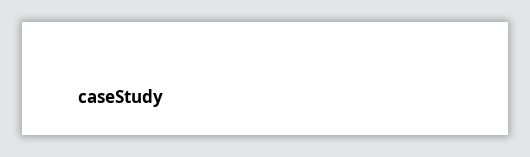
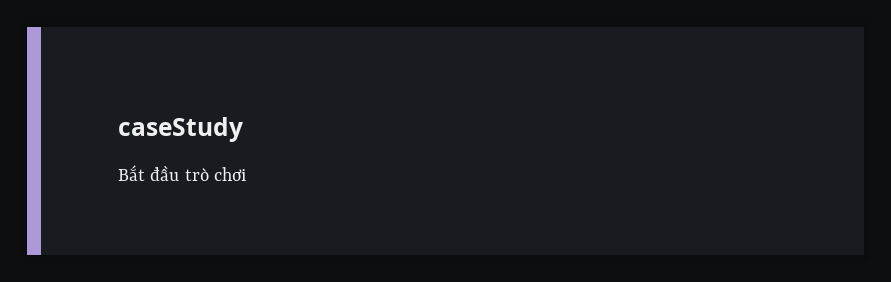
(163, 98) none -> [118,165,247,181] // Bắt đầu trò chơi

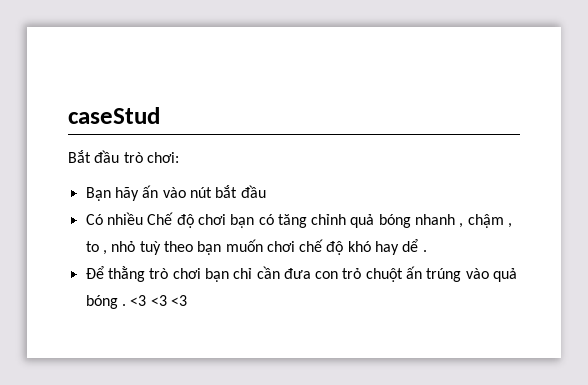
[118,117,243,142] caseStudy -> [68,107,160,124] caseStud
[214,167,247,181] chơi -> [146,152,179,163] [85,185,266,201] [85,212,513,228] [85,239,427,255] [85,266,518,282] [85,295,187,309] chơi: // Bạn hãy ấn vào nút bắt đầu // Có nhiều Chế độ chơi bạn có tăng chỉnh quả bóng nhanh , chậm , to , nhỏ tuỳ theo bạn muốn chơi chế độ khó hay dể . // Để thằng trò chơi bạn chỉ cần đưa con trỏ chuột ấn trúng vào quả bóng . <3 <3 <3

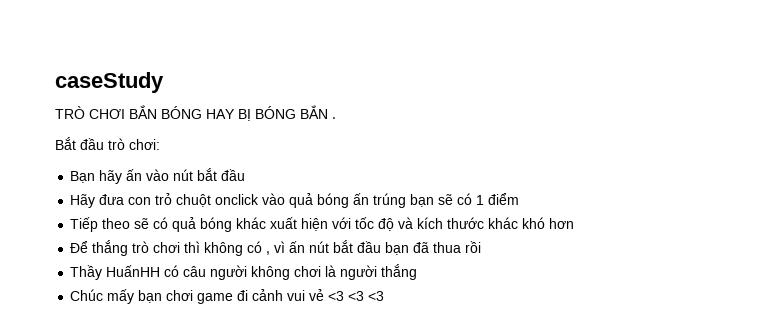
[68,107,160,124] caseStud -> [55,72,164,93] [55,105,336,121] caseStudy // TRÒ CHƠI BẮN BÓNG HAY BỊ BÓNG BẮN .
[85,212,513,228] [85,239,427,255] [85,266,280,282] Có nhiều Chế độ chơi bạn có tăng chỉnh quả bóng nhanh , chậm , to , nhỏ tuỳ theo bạn muốn chơi chế độ khó hay dể . // Để thằng trò chơi bạn chỉ cần -> [70,194,96,208] Hãy
[406,266,462,282] ấn trúng -> [215,194,260,205] onclick
[121,304,126,306] . -> [353,193,520,208] [70,217,575,232] [70,240,482,256] [70,264,418,280] [70,289,325,304] ấn trúng bạn sẽ có 1 điểm // Tiếp theo sẽ có quả bóng khác xuất hiện với tốc độ và kích thước khác khó hơn // Để thắng trò chơi thì không có , vì ấn nút bắt đầu bạn đã thua rồi // Thầy HuấnHH có câu người không chơi là người thắng // Chúc mấy bạn chơi game đi cảnh vui vẻ

